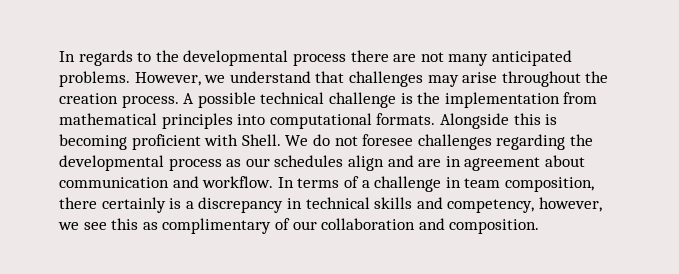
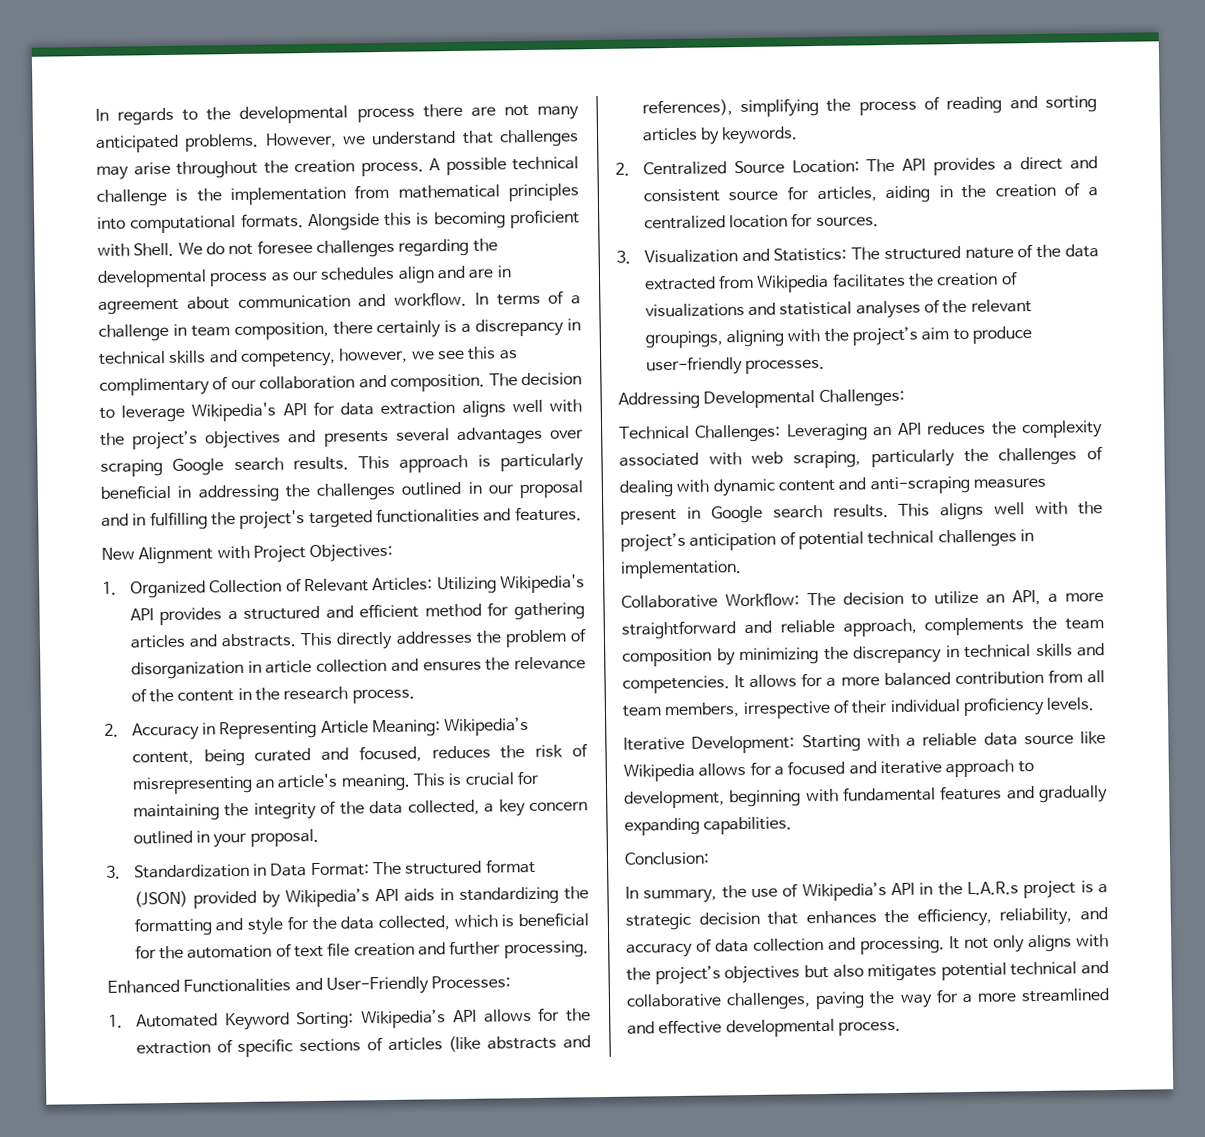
(540, 226) none -> [488,372,582,387] [99,399,582,423] [100,426,584,450] [100,453,584,477] [100,480,584,503] [101,506,582,531] [101,543,394,565] [102,574,585,599] [129,602,585,626] [129,628,587,650] [130,656,586,680] [130,686,415,704] [104,717,530,741] [131,743,588,767] [131,770,540,795] [132,799,588,822] [132,828,319,848] [106,858,536,879] [133,886,589,909] [133,912,589,937] [134,940,589,960] [107,975,512,995] [108,1007,591,1031] [135,1035,591,1058] [641,95,1097,118] [641,126,799,145] [615,156,1098,176] [642,182,1098,204] [643,213,879,230] [616,244,1099,264] [643,271,1018,293] [644,299,1032,319] [644,326,1033,349] [645,356,826,376] [618,388,905,410] [619,420,1103,443] [619,446,1103,469] [619,475,1046,498] [620,501,1103,525] [620,529,1034,552] [620,560,742,579] [621,589,1104,609] [621,616,1104,640] [622,643,1105,667] [622,669,1105,694] [622,696,1096,720] [623,731,1106,754] [623,759,1034,782] [624,785,1108,809] [624,816,793,836] [624,851,710,866] [625,880,1108,904] [625,907,1108,931] [626,934,1109,958] [626,961,1109,985] [626,988,1110,1011] [627,1018,901,1038] The decision to leverage Wikipedia's API for data extraction aligns well with the project’s objectives and presents several advantages over scraping Google search results. This approach is particularly beneficial in addressing the challenges outlined in our proposal and in fulfilling the project's targeted functionalities and features. // New Alignment with Project Objectives: // 1. Organized Collection of Relevant Articles: Utilizing Wikipedia's API provides a structured and efficient method for gathering articles and abstracts. This directly addresses the problem of disorganization in article collection and ensures the relevance of the content in the research process. // 2. Accuracy in Representing Article Meaning: Wikipedia’s content, being curated and focused, reduces the risk of misrepresenting an article's meaning. This is crucial for maintaining the integrity of the data collected, a key concern outlined in your proposal. // 3. Standardization in Data Format: The structured format (JSON) provided by Wikipedia’s API aids in standardizing the formatting and style for the data collected, which is beneficial for the automation of text file creation and further processing. // Enhanced Functionalities and User-Friendly Processes: // 1. Automated Keyword Sorting: Wikipedia’s API allows for the extraction of specific sections of articles (like abstracts and references), simplifying the process of reading and sorting articles by keywords. // 2. Centralized Source Location: The API provides a direct and consistent source for articles, aiding in the creation of a centralized location for sources. // 3. Visualization and Statistics: The structured nature of the data extracted from Wikipedia facilitates the creation of visualizations and statistical analyses of the relevant groupings, aligning with the project’s aim to produce user-friendly processes. // Addressing Developmental Challenges: // Technical Challenges: Leveraging an API reduces the complexity associated with web scraping, particularly the challenges of dealing with dynamic content and anti-scraping measures present in Google search results. This aligns well with the project’s anticipation of potential technical challenges in implementation. // Collaborative Workflow: The decision to utilize an API, a more straightforward and reliable approach, complements the team composition by minimizing the discrepancy in technical skills and competencies. It allows for a more balanced contribution from all team members, irrespective of their individual proficiency levels. // Iterative Development: Starting with a reliable data source like Wikipedia allows for a focused and iterative approach to development, beginning with fundamental features and gradually expanding capabilities. // Conclusion: // In summary, the use of Wikipedia’s API in the L.A.R.s project is a strategic decision that enhances the efficiency, reliability, and accuracy of data collection and processing. It not only aligns with the project’s objectives but also mitigates potential technical and collaborative challenges, paving the way for a more streamlined and effective developmental process.

